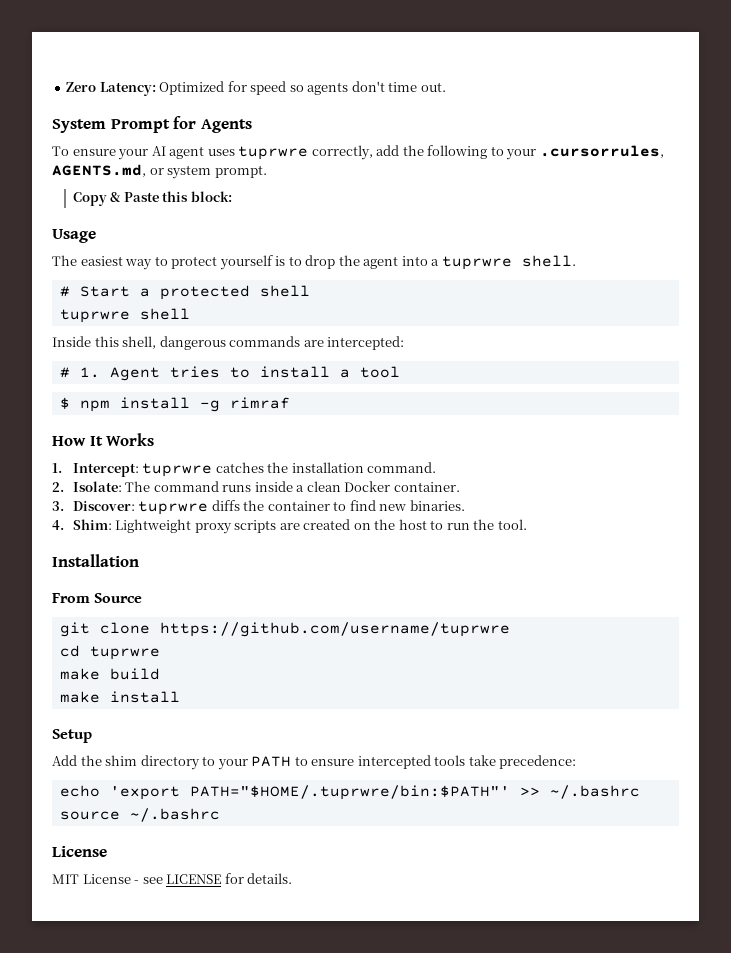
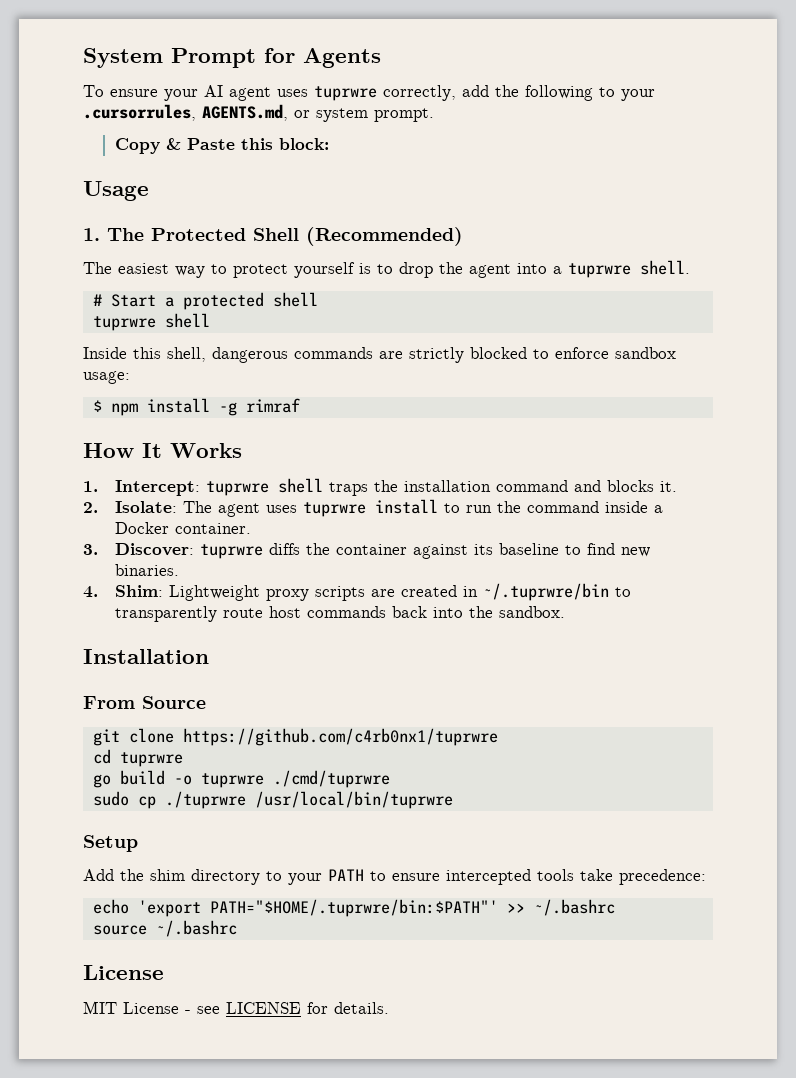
[66,81,446,96] Zero Latency: Optimized for speed so agents don't time out. // -> (83, 58) none
(96, 236) none -> [83,227,463,246] // 1. The Protected Shell (Recommended)
[327,336,405,350] [59,366,400,381] intercepted: // # 1. Agent tries to install a tool -> [409,347,676,363] [83,371,130,384] strictly blocked to enforce sandbox usage:
[215,462,437,473] [52,481,252,492] catches the installation command. // 2. Isolate: The command runs -> [277,478,677,496] [83,499,599,517] shell traps the installation command and blocks it. // 2. Isolate: The agent uses tuprwre install to run the command
[306,481,341,492] clean -> (663, 509) none
(330, 506) none -> [412,543,559,559] against its baseline
[353,519,527,530] on the host to run the tool. -> [462,583,631,601] [114,606,565,622] in ~/.tuprwre/bin to transparently route host commands back into the sandbox.
[159,622,510,637] https://github.com/username/tuprwre -> [182,728,498,746] https://github.com/c4rb0nx1/tuprwre
[59,668,100,680] make -> [92,774,111,788] go
[59,691,180,703] // make install -> [173,770,390,788] [92,791,453,809] -o tuprwre ./cmd/tuprwre // sudo cp ./tuprwre /usr/local/bin/tuprwre

